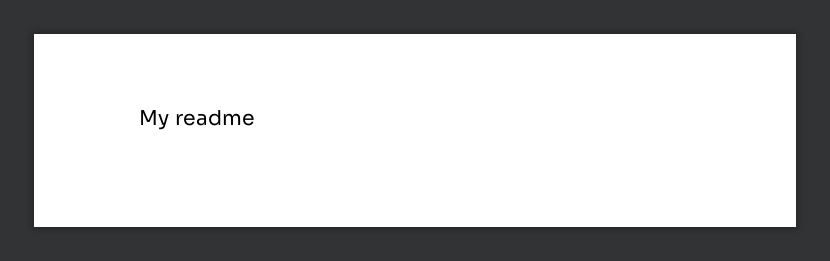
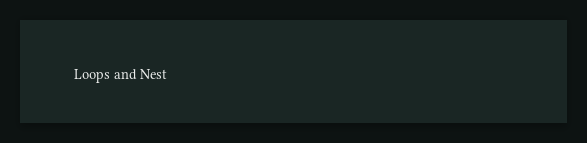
[139,110,255,130] My readme -> [74,69,167,83] Loops and Nest

